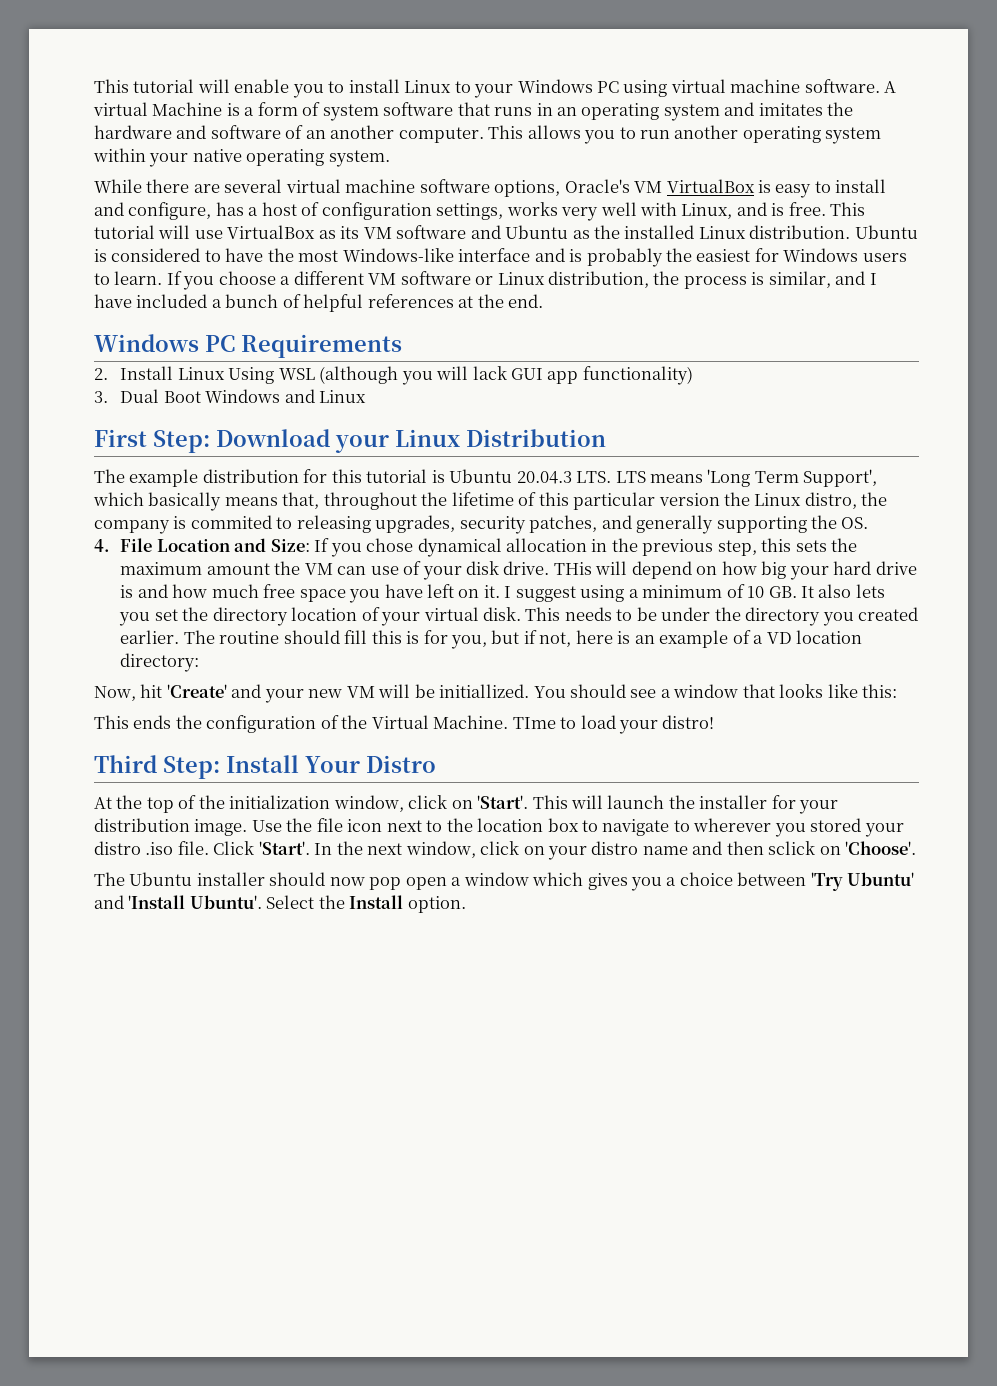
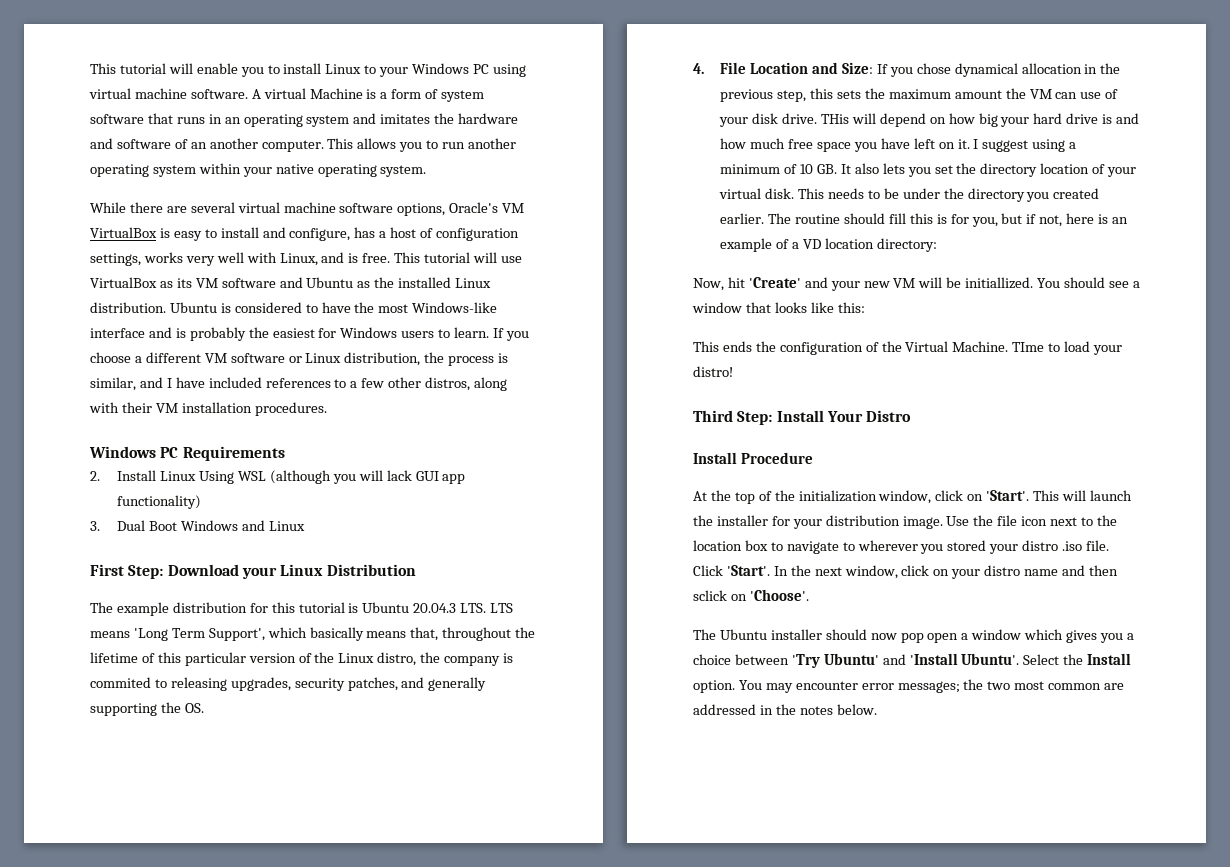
[211,294,544,312] a bunch of helpful references at the end. -> [265,377,508,391] [89,402,327,416] references to a few other distros, along with their VM installation procedures.
(720, 499) none -> [298,653,312,663] of
(436, 764) none -> [693,452,814,464] // Install Procedure
(466, 904) none -> [738,679,1125,693] [693,704,877,715] You may encounter error messages; the two most common are addressed in the notes below.

